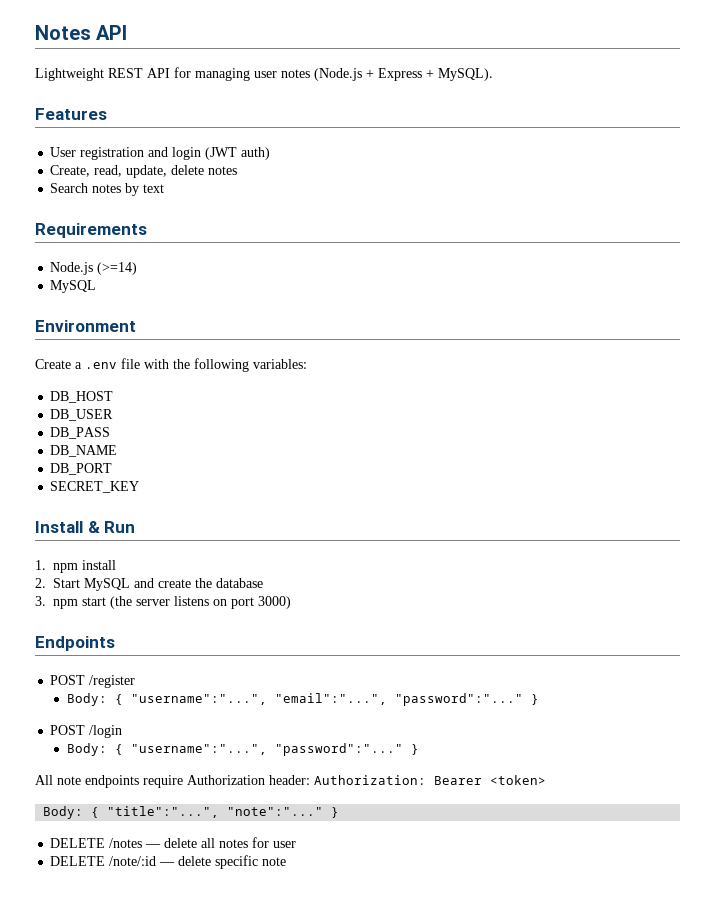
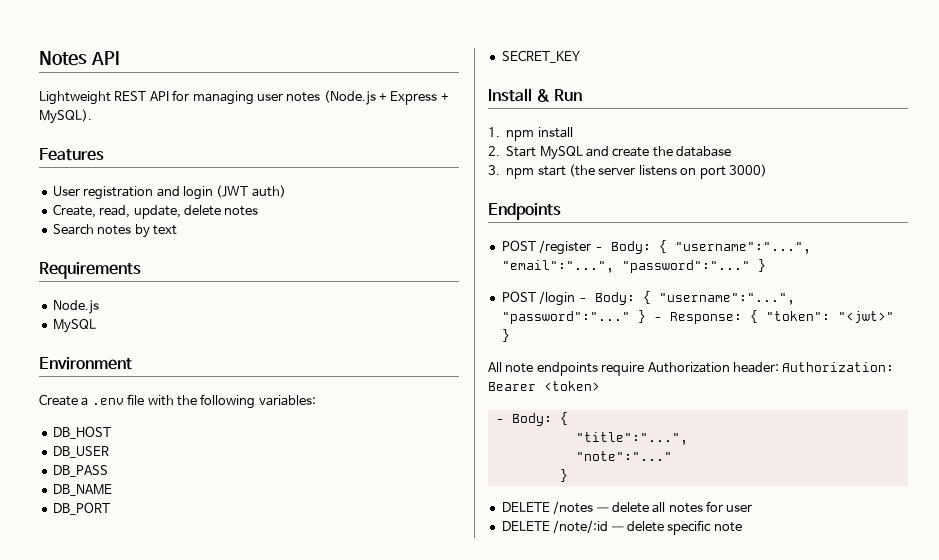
[97,262,138,275] (>=14) -> (99, 307) none
(136, 681) // -> [594,247,603,251] -
(123, 731) // -> [578,298,587,302] -
(419, 749) none -> [653,310,894,324] [501,329,510,342] - Response: { "token": "<jwt>" }
[43,806,100,819] Body: { -> [495,412,568,426] - Body: { //
(220, 812) none -> (688, 438) //
(324, 811) none -> (672, 456) //

